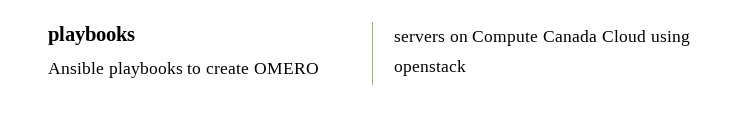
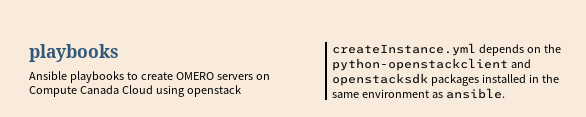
(466, 68) none -> [332,43,562,56] [332,58,532,71] [332,73,560,86] [332,88,506,99] // createInstance.yml depends on the python-openstackclient and openstacksdk packages installed in the same environment as ansible.

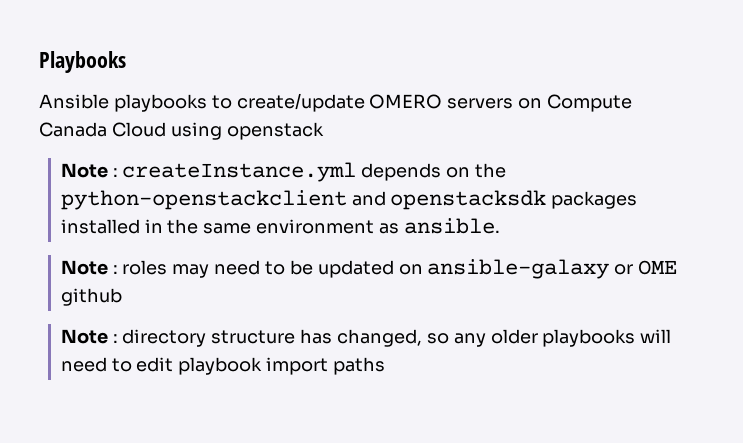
[29,44,119,62] playbooks -> [39,51,126,73] Playbooks
[140,72,173,80] create -> [236,93,365,112] create/update
(241, 91) none -> [60,163,118,178] Note :
(506, 93) none -> [60,259,678,279] [60,288,122,306] [60,329,672,347] [60,357,385,375] // Note : roles may need to be updated on ansible-galaxy or OME github // Note : directory structure has changed, so any older playbooks will need to edit playbook import paths

